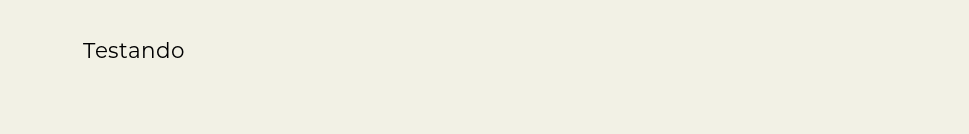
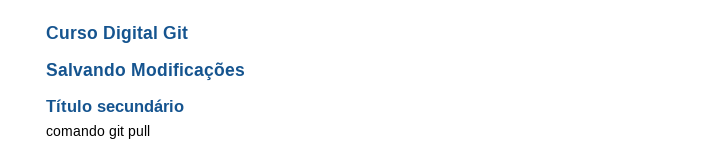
[83,42,184,58] Testando -> [46,26,188,43] [46,62,245,81] [46,99,184,112] [46,125,150,139] Curso Digital Git // Salvando Modificações // Título secundário // comando git pull

